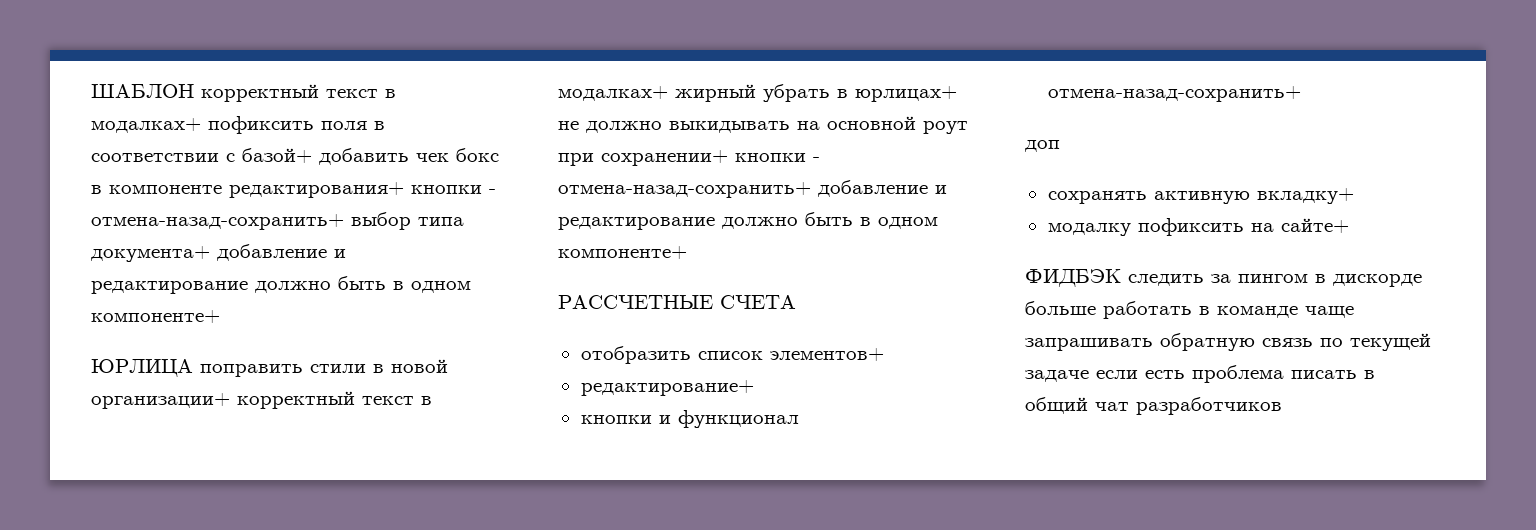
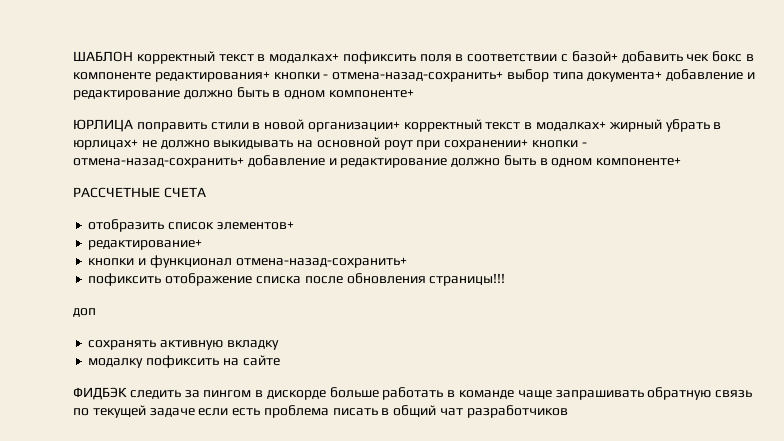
(1301, 94) none -> [88,273,506,286] // пофиксить отображение списка после обновления страницы!!!
[1256,188,1354,204] вкладку+ -> [226,340,279,350] вкладку
[1280,218,1349,233] сайте+ -> [242,355,280,366] сайте

